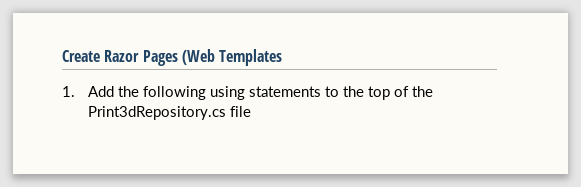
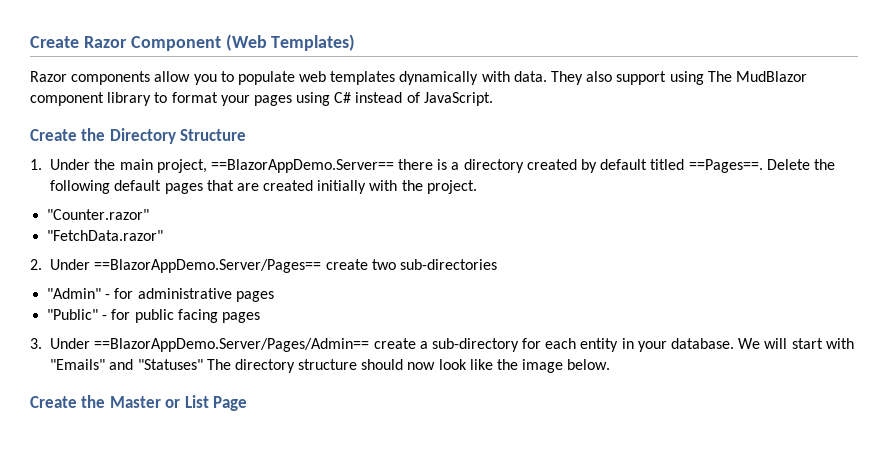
[142,49,283,66] [62,86,434,100] [88,106,252,120] Pages (Web Templates // 1. Add the following using statements to the top of the Print3dRepository.cs file -> [130,34,356,51] [30,71,807,85] [30,92,493,106] [30,128,247,144] [30,159,835,173] [50,180,477,194] [47,209,150,220] [47,230,164,241] [30,259,497,273] [47,288,274,302] [47,309,260,323] [30,338,854,352] [50,359,611,373] [30,395,248,411] Component (Web Templates) // Razor components allow you to populate web templates dynamically with data. They also support using The MudBlazor component library to format your pages using C# instead of JavaScript. // Create the Directory Structure // 1. Under the main project, ==BlazorAppDemo.Server== there is a directory created by default titled ==Pages==. Delete the following default pages that are created initially with the project. // "Counter.razor" // "FetchData.razor" // 2. Under ==BlazorAppDemo.Server/Pages== create two sub-directories // "Admin" - for administrative pages // "Public" - for public facing pages // 3. Under ==BlazorAppDemo.Server/Pages/Admin== create a sub-directory for each entity in your database. We will start with "Emails" and "Statuses" The directory structure should now look like the image below. // Create the Master or List Page

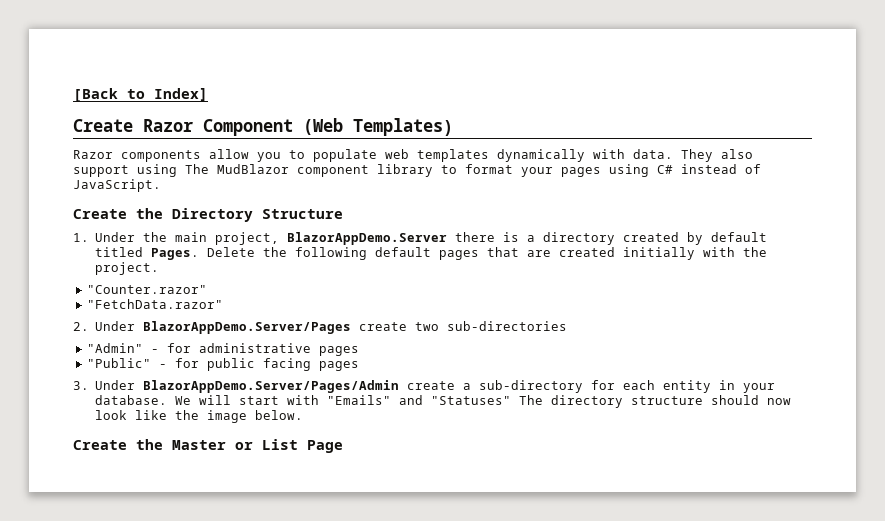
(30, 42) none -> [73,88,208,102] [Back to Index] //
[210,159,394,173] ==BlazorAppDemo.Server== -> [287,232,448,245] BlazorAppDemo.Server
[688,159,763,173] ==Pages==. -> [151,248,200,260] Pages.
[94,259,322,273] ==BlazorAppDemo.Server/Pages== -> [143,321,352,334] BlazorAppDemo.Server/Pages
[94,338,370,352] ==BlazorAppDemo.Server/Pages/Admin== -> [143,380,400,393] BlazorAppDemo.Server/Pages/Admin

